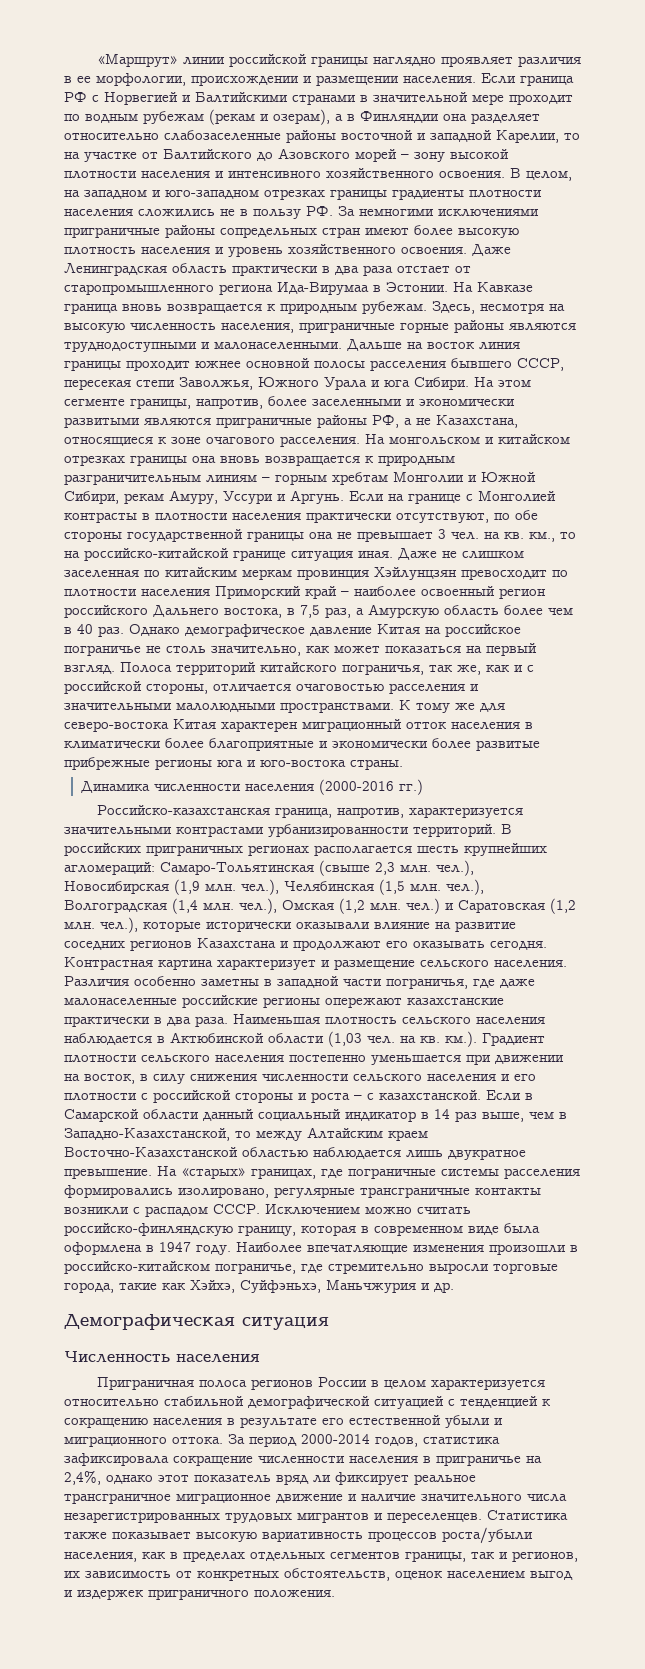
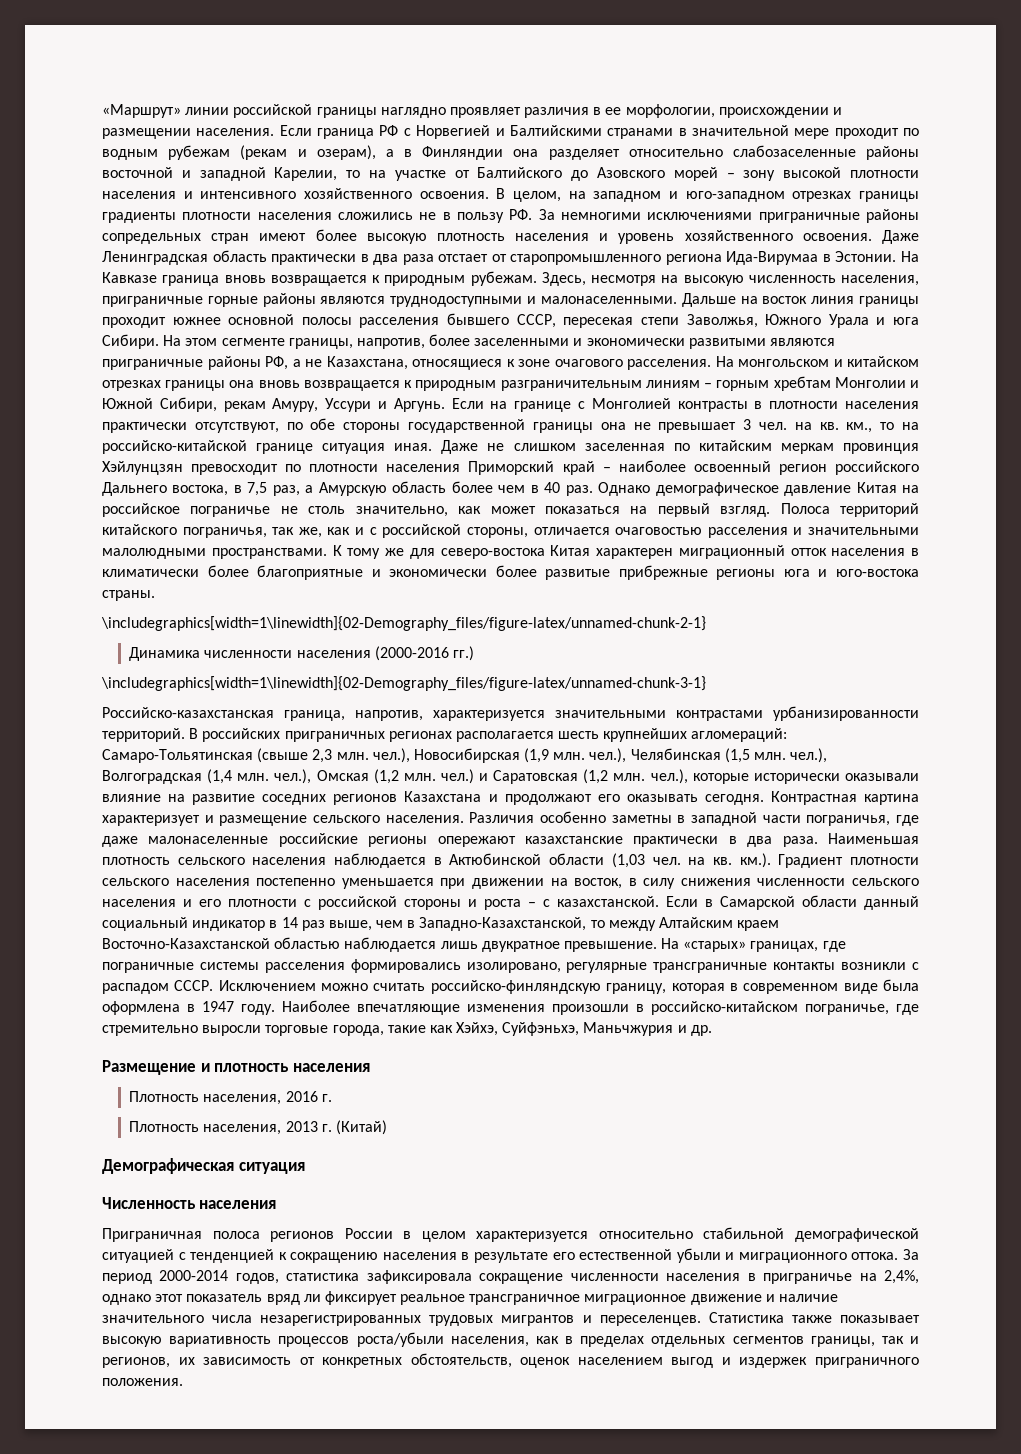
(403, 764) none -> [101,616,706,631] // \includegraphics[width=1\linewidth]{02-Demography_files/figure-latex/unnamed-chunk-2-1}
(424, 787) none -> [101,676,706,691] // \includegraphics[width=1\linewidth]{02-Demography_files/figure-latex/unnamed-chunk-3-1}
(454, 1287) none -> [102,1060,370,1075] [129,1091,332,1105] [129,1120,388,1135] // Размещение и плотность населения // Плотность населения, 2016 г. // Плотность населения, 2013 г. (Китай)

